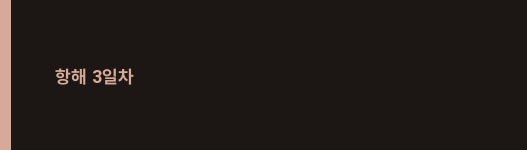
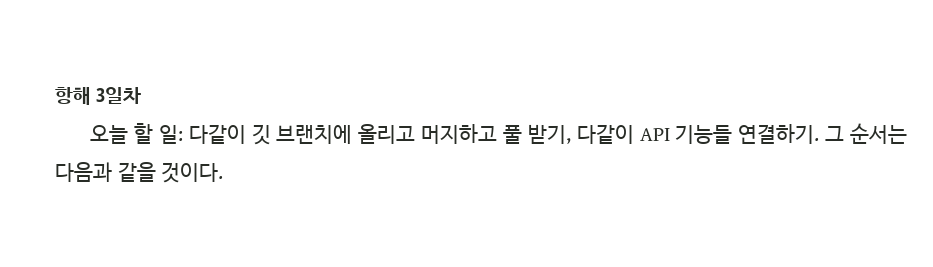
(134, 76) none -> [90,123,907,145] [55,162,224,183] // 오늘 할 일: 다같이 깃 브랜치에 올리고 머지하고 풀 받기, 다같이 API 기능들 연결하기. 그 순서는 다음과 같을 것이다.

